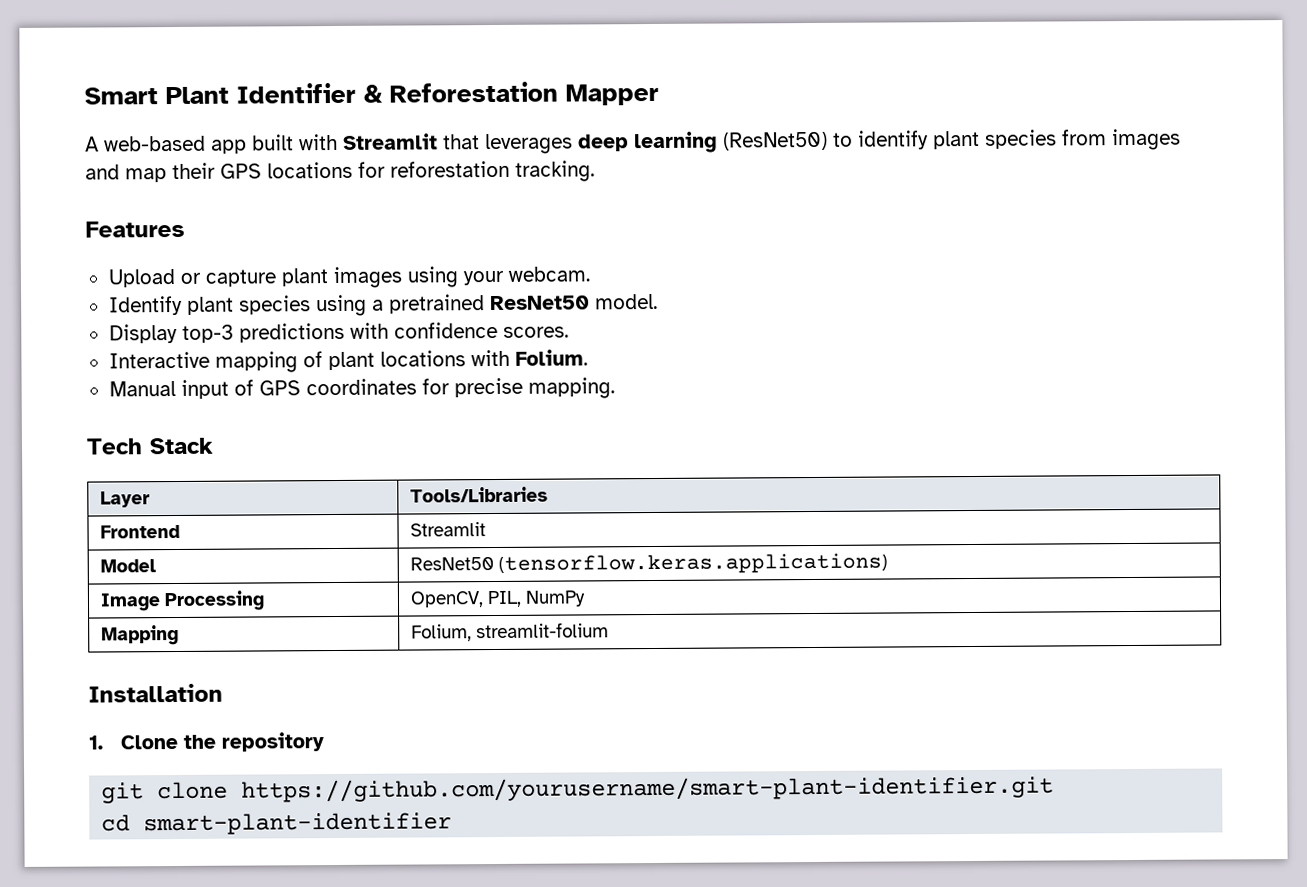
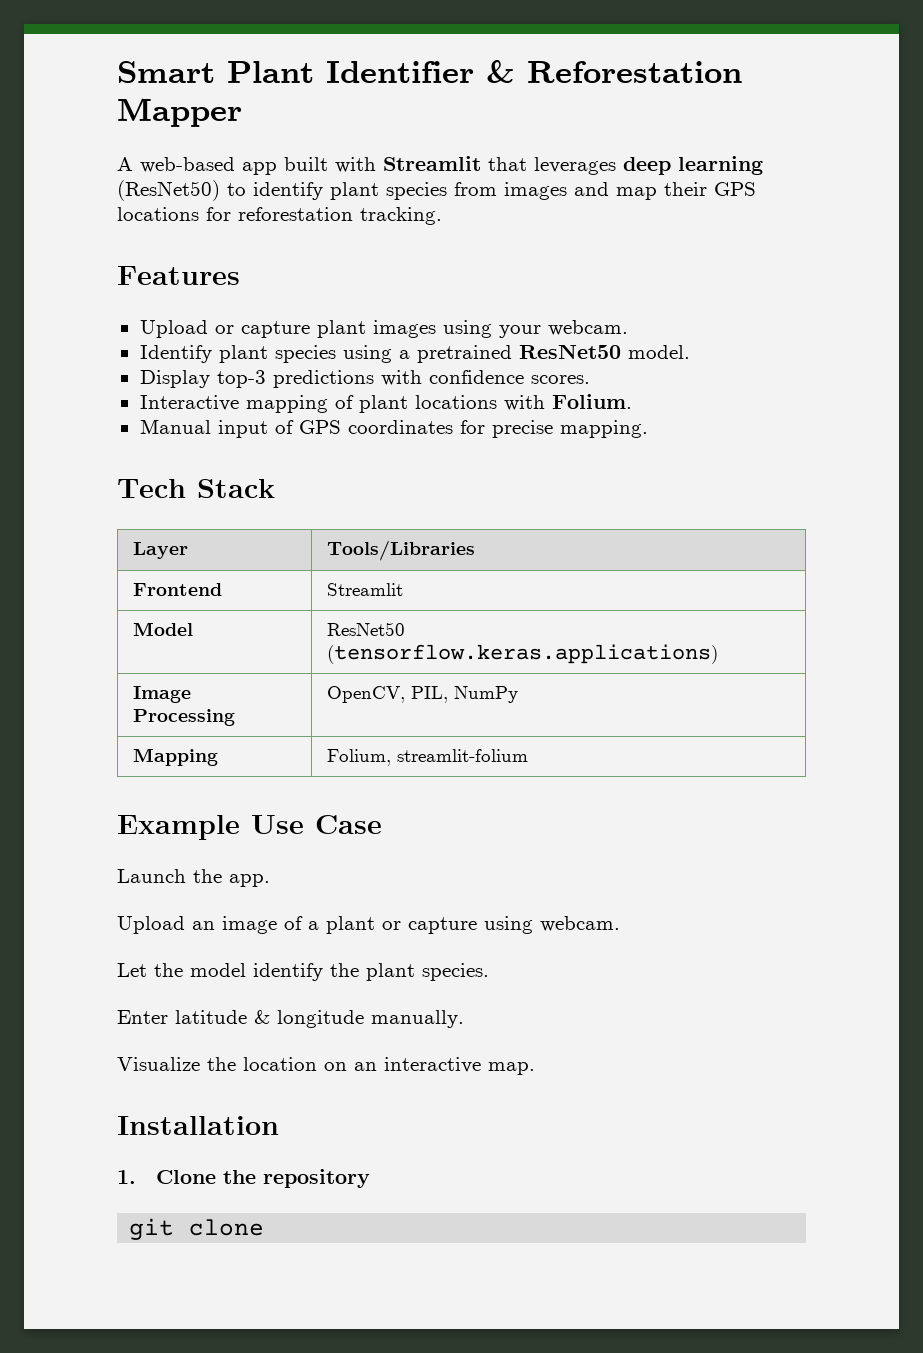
(609, 630) none -> [117,815,382,840] [117,869,270,887] [117,916,620,934] [117,963,489,981] [117,1010,464,1028] [117,1057,535,1075] // Example Use Case // Launch the app. // Upload an image of a plant or capture using webcam. // Let the model identify the plant species. // Enter latitude & longitude manually. // Visualize the location on an interactive map.
[241,775,1055,803] [101,812,453,836] https://github.com/yourusername/smart-plant-identifier.git // cd smart-plant-identifier -> (265, 1227) none

